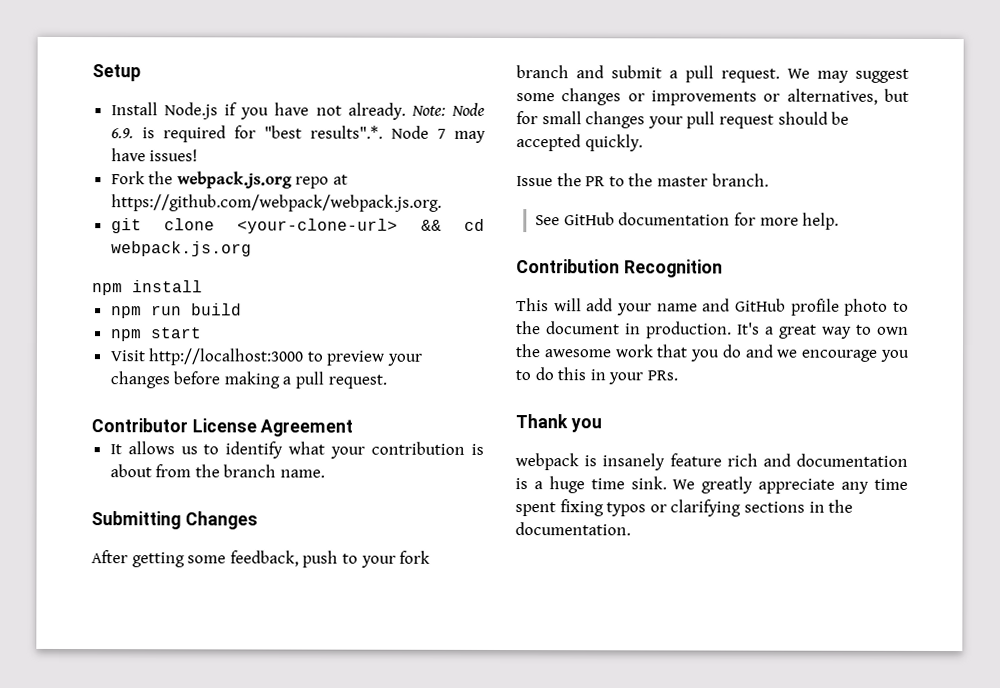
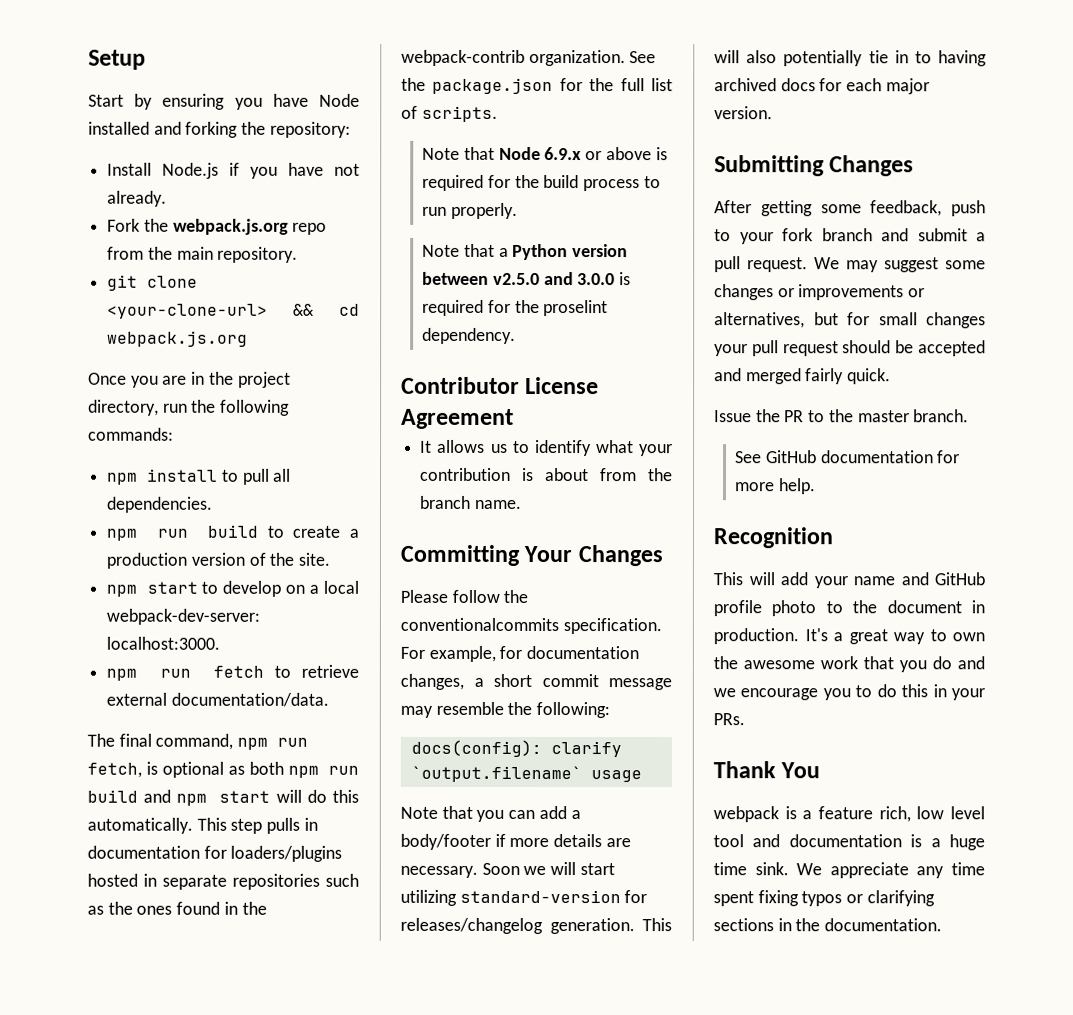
(141, 73) none -> [88,93,360,110] [88,121,351,138] // Start by ensuring you have Node installed and forking the repository:
[410,102,485,116] [110,125,486,143] [110,148,199,162] Note: Node 6.9. is required for "best results".*. Node 7 may have issues! -> (168, 198) none
[333,174,349,185] [110,194,442,212] at https://github.com/webpack/webpack.js.org. -> [107,246,299,263] from the main repository.
[92,280,203,296] [110,303,242,319] [110,327,202,342] [109,348,423,366] [109,371,387,389] npm install // npm run build // npm start // Visit http://localhost:3000 to preview your changes before making a pull request. -> [88,371,291,388] [88,399,291,416] [88,427,174,441] [107,468,292,485] [106,496,214,513] [106,524,359,541] [106,552,331,569] [106,580,359,597] [106,608,261,625] [106,636,221,650] [106,664,359,681] [106,692,329,707] [87,733,309,750] [87,761,359,778] [87,789,359,806] [87,817,318,834] [87,845,343,862] [87,873,359,890] [87,901,267,915] [401,49,657,67] [401,77,673,95] [401,105,498,122] [422,146,668,161] [422,174,661,192] [422,202,518,219] [422,243,629,261] [422,271,632,286] [422,299,609,317] [422,327,517,344] Once you are in the project directory, run the following commands: // npm install to pull all dependencies. // npm run build to create a production version of the site. // npm start to develop on a local webpack-dev-server: localhost:3000. // npm run fetch to retrieve external documentation/data. // The final command, npm run fetch, is optional as both npm run build and npm start will do this automatically. This step pulls in documentation for loaders/plugins hosted in separate repositories such as the ones found in the webpack-contrib organization. See the package.json for the full list of scripts. // Note that Node 6.9.x or above is required for the build process to run properly. // Note that a Python version between v2.5.0 and 3.0.0 is required for the proselint dependency.
(326, 473) none -> [400,544,663,567] [400,589,529,603] [400,617,662,635] [400,645,640,662] [400,673,672,691] [400,701,611,719] [410,739,622,758] [410,765,642,783] [400,805,581,822] [400,833,631,850] [400,862,615,878] [400,889,648,906] [400,917,672,935] [714,50,987,67] [714,78,930,95] [714,106,773,120] // Committing Your Changes // Please follow the conventionalcommits specification. For example, for documentation changes, a short commit message may resemble the following: // docs(config): clarify `output.filename` usage // Note that you can add a body/footer if more details are necessary. Soon we will start utilizing standard-version for releases/changelog generation. This will also potentially tie in to having archived docs for each major version.
[584,134,643,152] quickly. -> [714,368,892,385] and merged fairly quick.
[516,259,620,274] Contribution -> (816, 486) none
[570,418,602,433] you -> [780,762,821,779] You
[602,453,758,471] insanely feature rich -> [802,806,985,823] [713,834,744,848] a feature rich, low level tool
[701,476,754,494] greatly -> (823, 869) none

